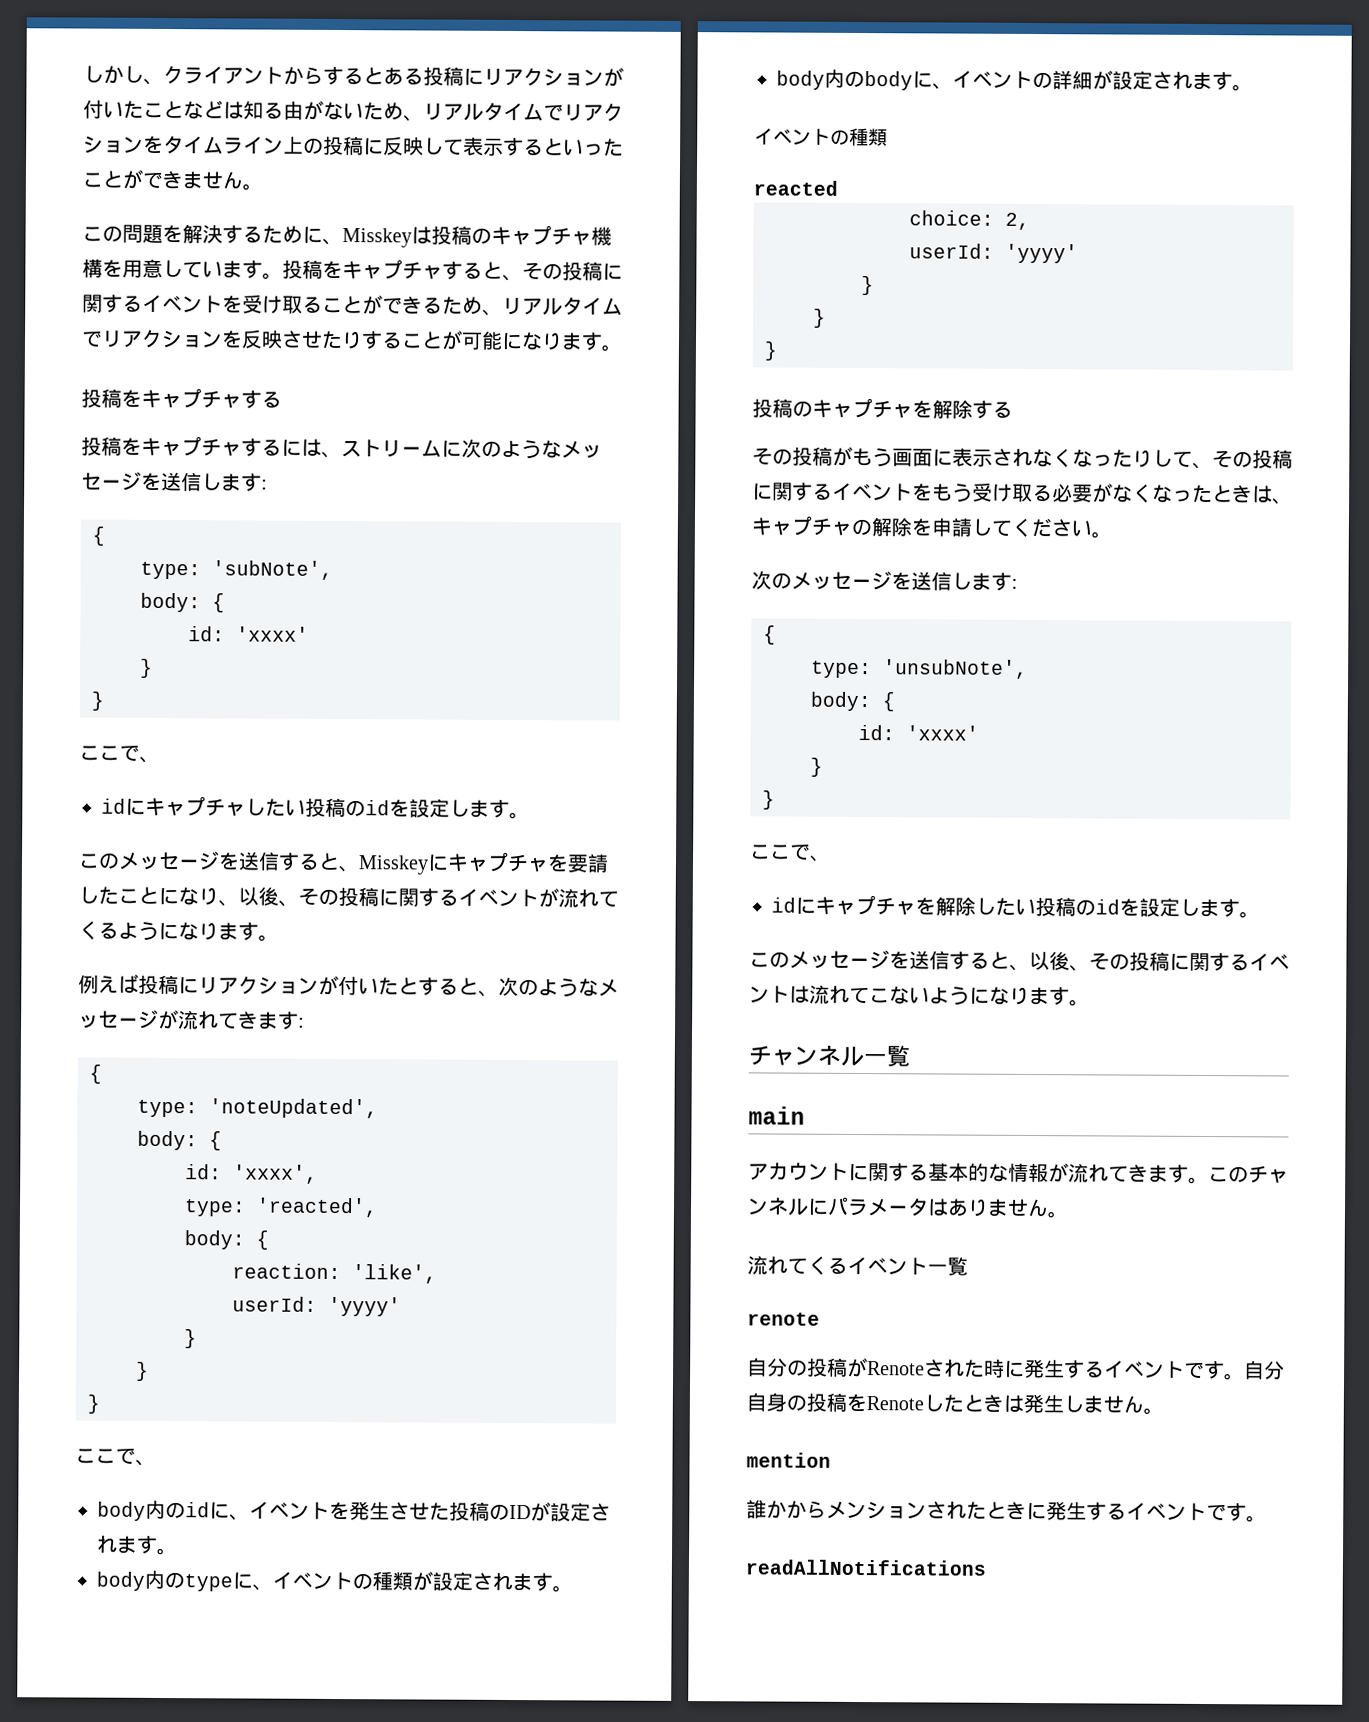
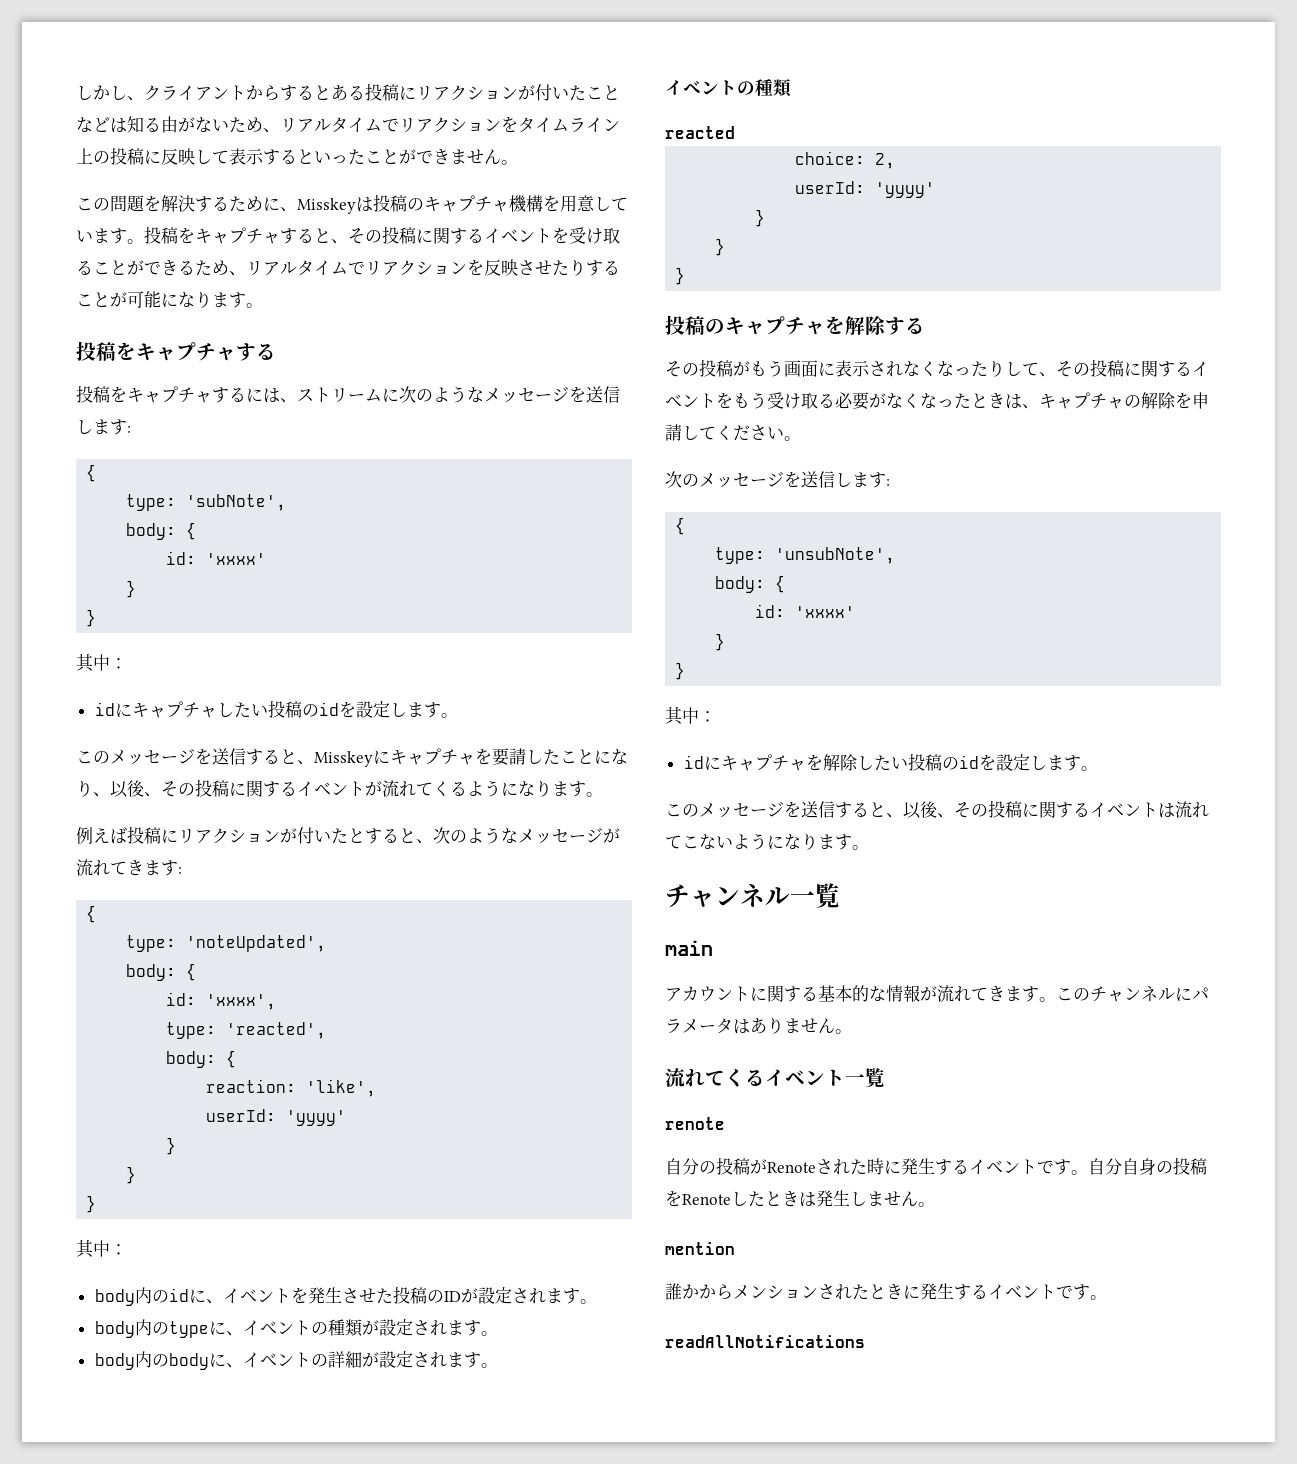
[79,744,160,763] ここで、 -> [76,653,127,672] 其中：
[75,1447,156,1466] ここで、 -> [76,1239,127,1258] 其中：
[750,843,831,862] ここで、 -> [665,706,716,725] 其中：

